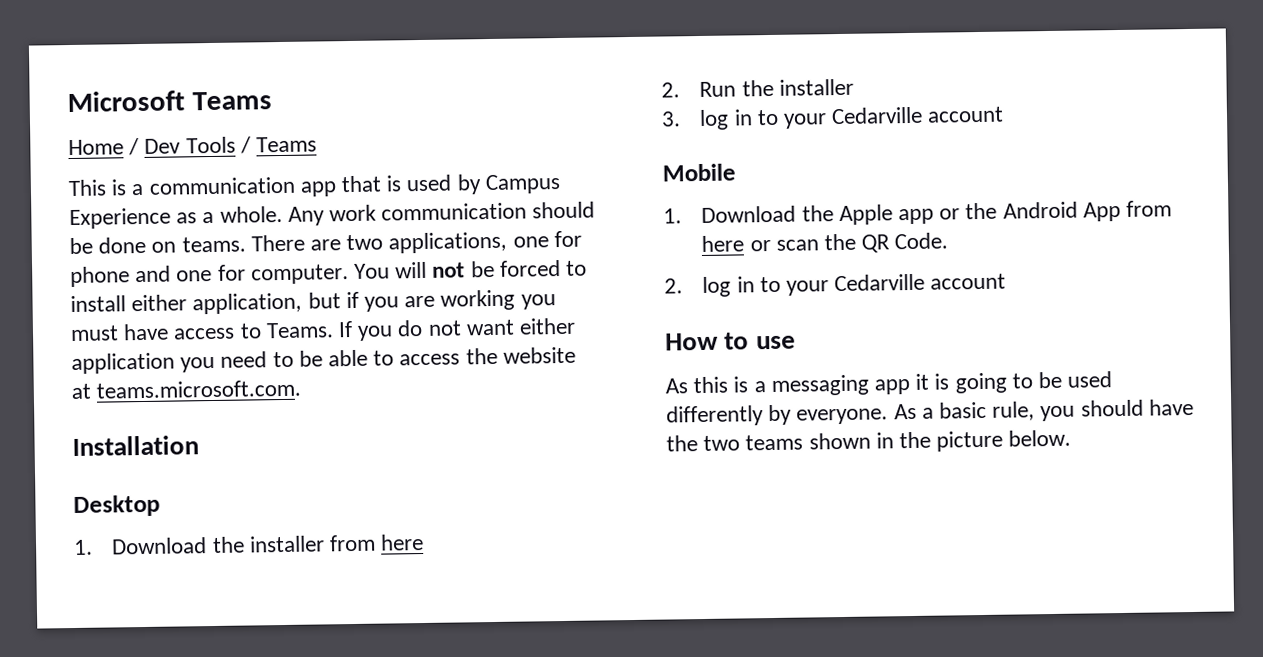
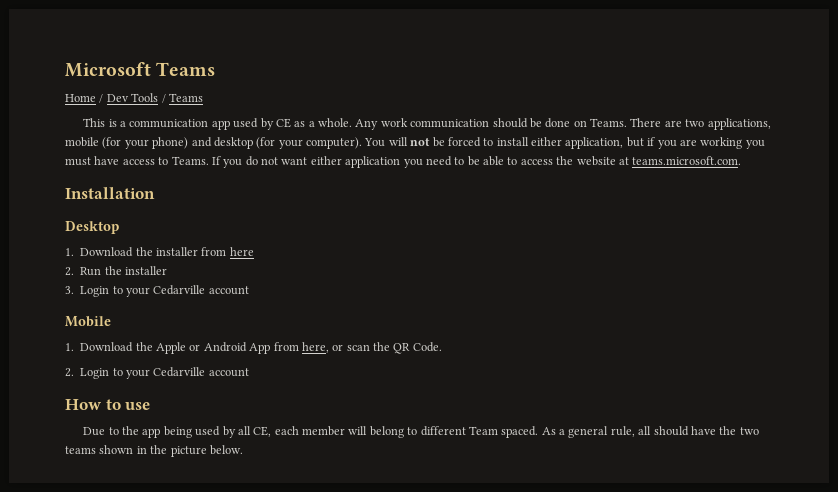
[341,174,561,195] [69,207,171,230] that is used by Campus Experience -> [233,118,291,130] used by CE
[181,236,246,253] teams. -> [590,118,628,127] Teams.
[512,230,582,248] [70,264,349,288] one for phone and one for computer. -> [65,137,362,149] mobile (for your phone) and desktop (for your computer).
[699,109,753,130] log in -> [80,286,110,297] Login
[898,202,998,225] app or the -> [189,344,201,351] or
[701,235,745,252] here -> [301,342,329,353] here,
[702,276,755,297] log in -> [80,368,110,379] Login
[665,371,1113,397] [666,401,1076,427] As this is a messaging app it is going to be used differently by everyone. As a basic rule, you -> [83,426,652,438] Due to the app being used by all CE, each member will belong to different Team spaced. As a general rule, all

